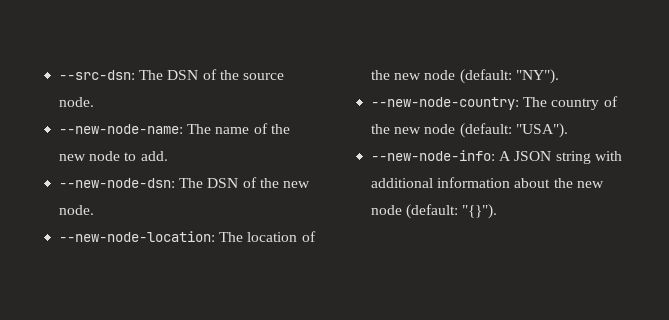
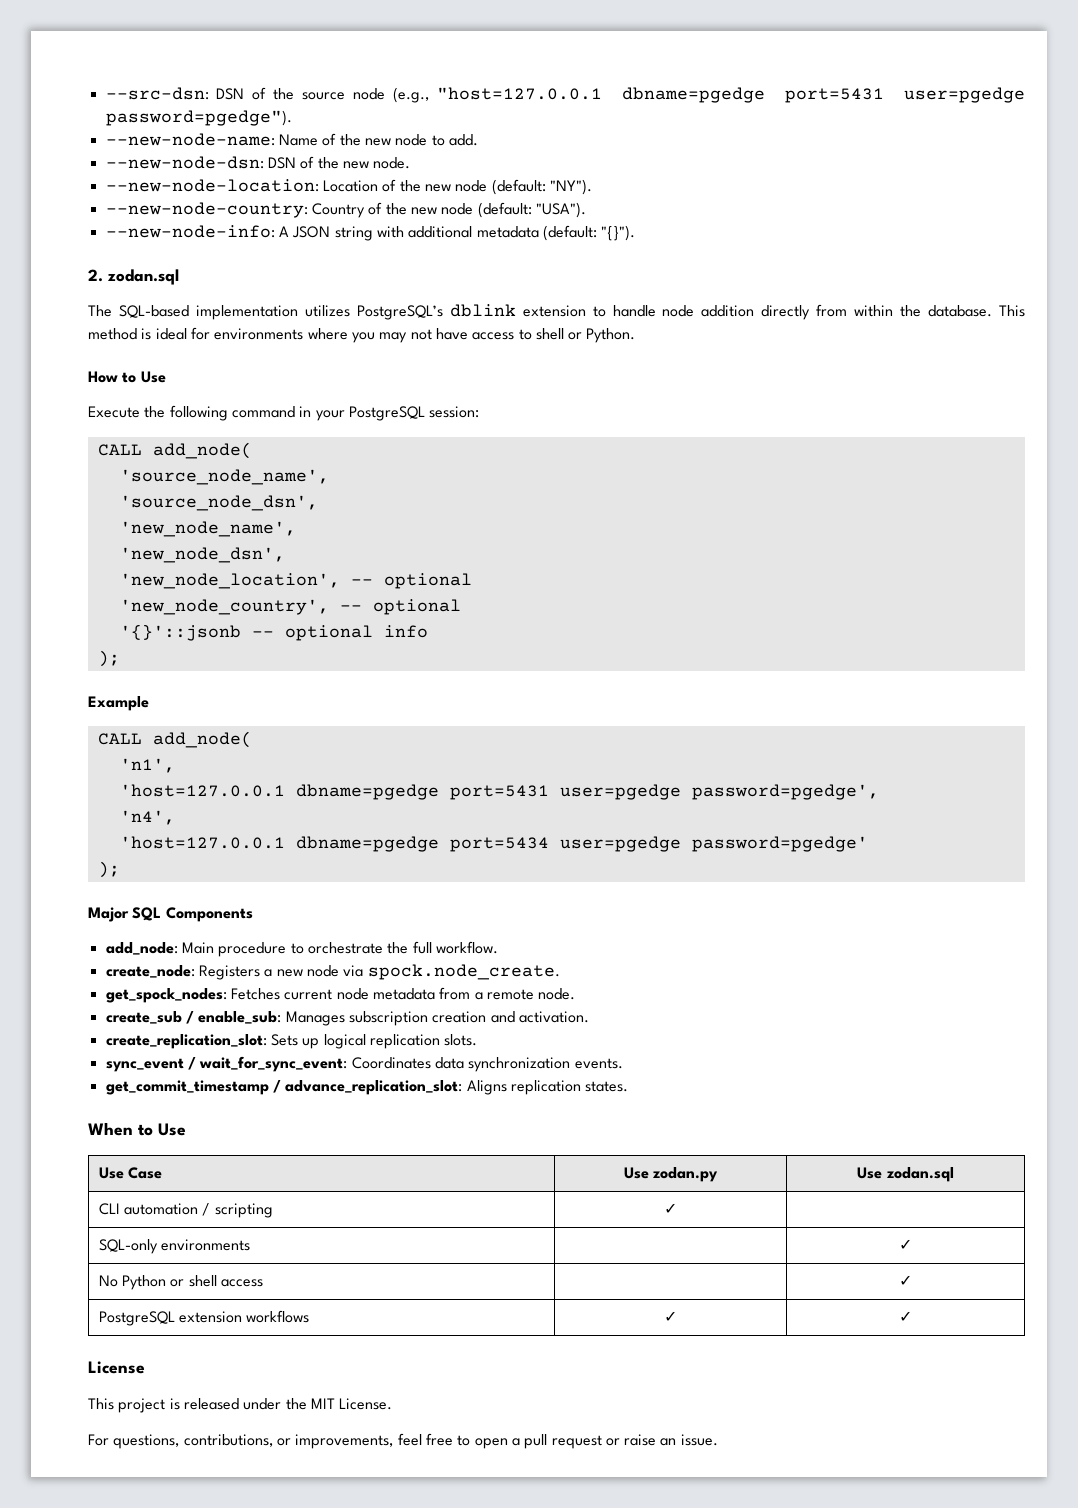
[139,70,164,80] The -> (209, 93) none
[59,97,95,107] node. -> [353,87,1025,103] [105,110,292,126] node (e.g., "host=127.0.0.1 dbname=pgedge port=5431 user=pgedge password=pgedge").
[187,124,250,134] The name -> [278,134,318,146] Name
[179,178,204,188] The -> (264, 162) none
[219,232,298,242] The location -> [322,180,378,192] Location
[523,97,600,110] The country -> [311,203,365,218] Country
[437,177,604,188] [371,204,498,219] information about the new node (default: "{}"). -> [476,225,636,241] [88,269,179,285] [88,304,1025,320] [88,327,636,343] [88,371,166,383] [88,405,480,421] [97,442,252,459] [119,469,329,485] [119,495,318,511] [119,521,296,537] [119,547,285,563] [119,573,472,589] [119,599,461,615] [119,624,428,641] [97,650,120,667] [88,696,149,711] [97,731,252,748] [119,758,175,773] [119,784,879,800] [119,810,175,825] [119,836,868,852] [97,861,120,878] [88,907,253,922] [105,941,498,957] [105,964,560,980] [105,987,576,1003] [105,1011,589,1026] [105,1034,478,1049] [105,1056,623,1072] [105,1080,629,1095] [88,1122,186,1136] [98,1167,163,1179] [623,1167,719,1182] [857,1167,954,1182] [98,1203,273,1218] [664,1203,677,1214] [98,1239,251,1254] [899,1239,912,1250] [98,1275,263,1290] [899,1275,912,1286] [98,1310,310,1326] [664,1311,677,1322] [899,1311,912,1322] [88,1361,145,1374] [88,1398,393,1413] [88,1433,718,1449] metadata (default: "{}"). // 2. zodan.sql // The SQL-based implementation utilizes PostgreSQL’s dblink extension to handle node addition directly from within the database. This method is ideal for environments where you may not have access to shell or Python. // How to Use // Execute the following command in your PostgreSQL session: // CALL add_node( // 'source_node_name', // 'source_node_dsn', // 'new_node_name', // 'new_node_dsn', // 'new_node_location', -- optional // 'new_node_country', -- optional // '{}'::jsonb -- optional info // ); // Example // CALL add_node( // 'n1', // 'host=127.0.0.1 dbname=pgedge port=5431 user=pgedge password=pgedge', // 'n4', // 'host=127.0.0.1 dbname=pgedge port=5434 user=pgedge password=pgedge' // ); // Major SQL Components // add_node: Main procedure to orchestrate the full workflow. // create_node: Registers a new node via spock.node_create. // get_spock_nodes: Fetches current node metadata from a remote node. // create_sub / enable_sub: Manages subscription creation and activation. // create_replication_slot: Sets up logical replication slots. // sync_event / wait_for_sync_event: Coordinates data synchronization events. // get_commit_timestamp / advance_replication_slot: Aligns replication states. // When to Use // Use Case | Use zodan.py | Use zodan.sql // CLI automation / scripting | ✓ | // SQL-only environments | | ✓ // No Python or shell access | | ✓ // PostgreSQL extension workflows | ✓ | ✓ // License // This project is released under the MIT License. // For questions, contributions, or improvements, feel free to open a pull request or raise an issue.

